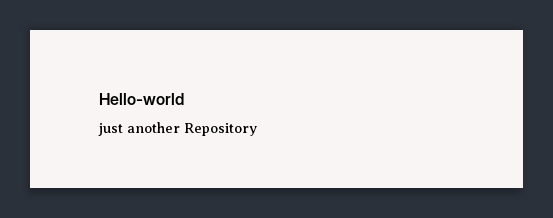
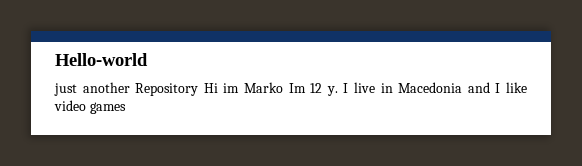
(257, 129) none -> [203,82,528,96] [54,100,126,114] Hi im Marko Im 12 y. I live in Macedonia and I like video games

